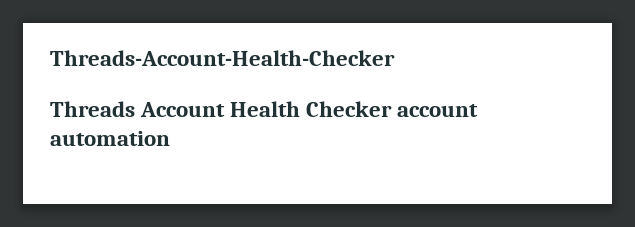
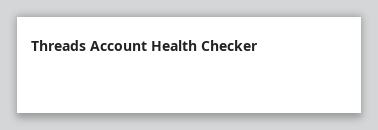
[50,50,395,66] Threads-Account-Health-Checker // -> (31, 45) none
[397,104,479,117] [50,131,170,146] account automation -> (258, 45) none

